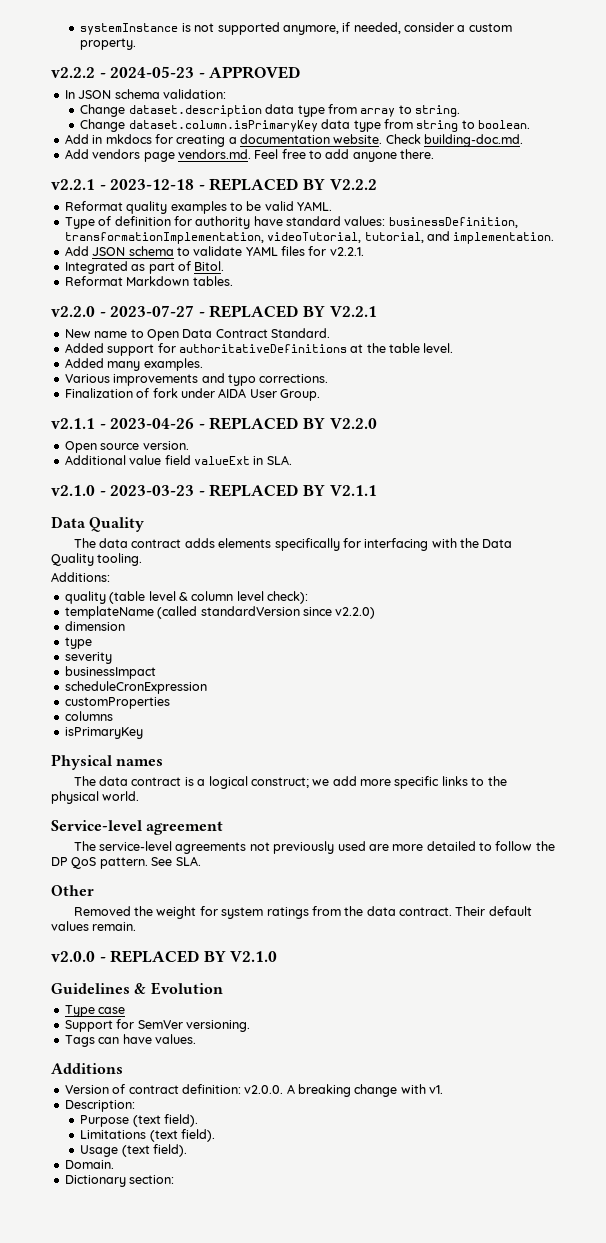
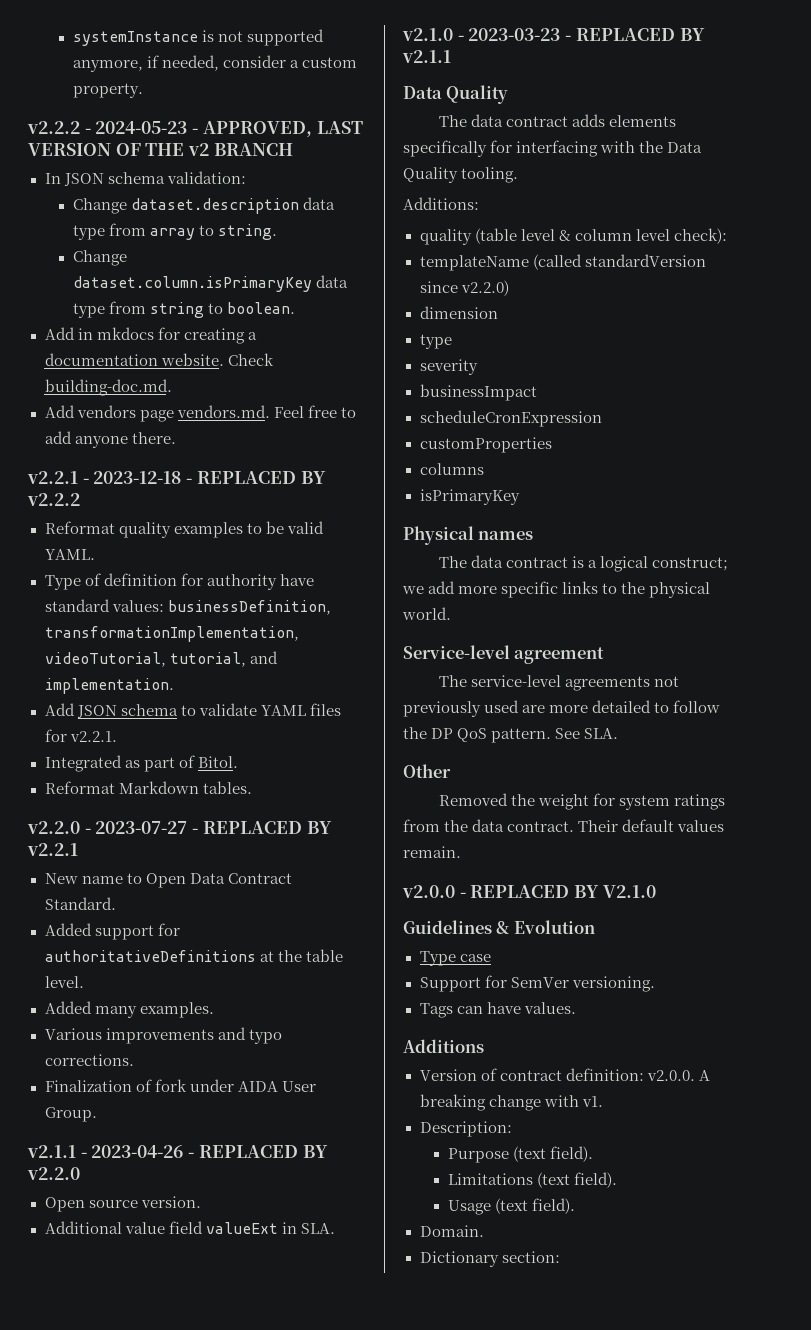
[209,66,301,79] APPROVED -> [202,121,363,137] [28,143,293,156] APPROVED, LAST VERSION OF THE v2 BRANCH
[329,179,377,190] V2.2.2 -> [27,493,80,506] v2.2.2
[329,306,377,317] V2.2.1 -> [27,843,78,856] v2.2.1
[329,418,377,429] V2.2.0 -> [27,1167,80,1180] v2.2.0
[329,485,377,496] V2.1.1 -> [402,50,451,63] v2.1.1

